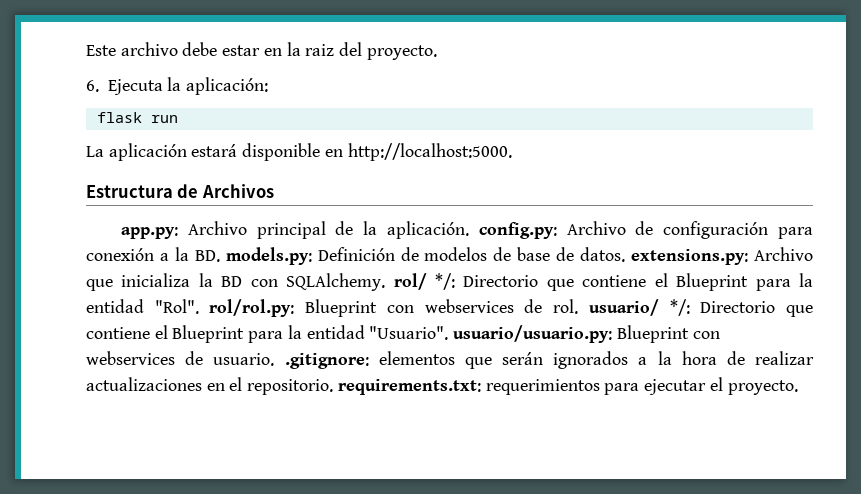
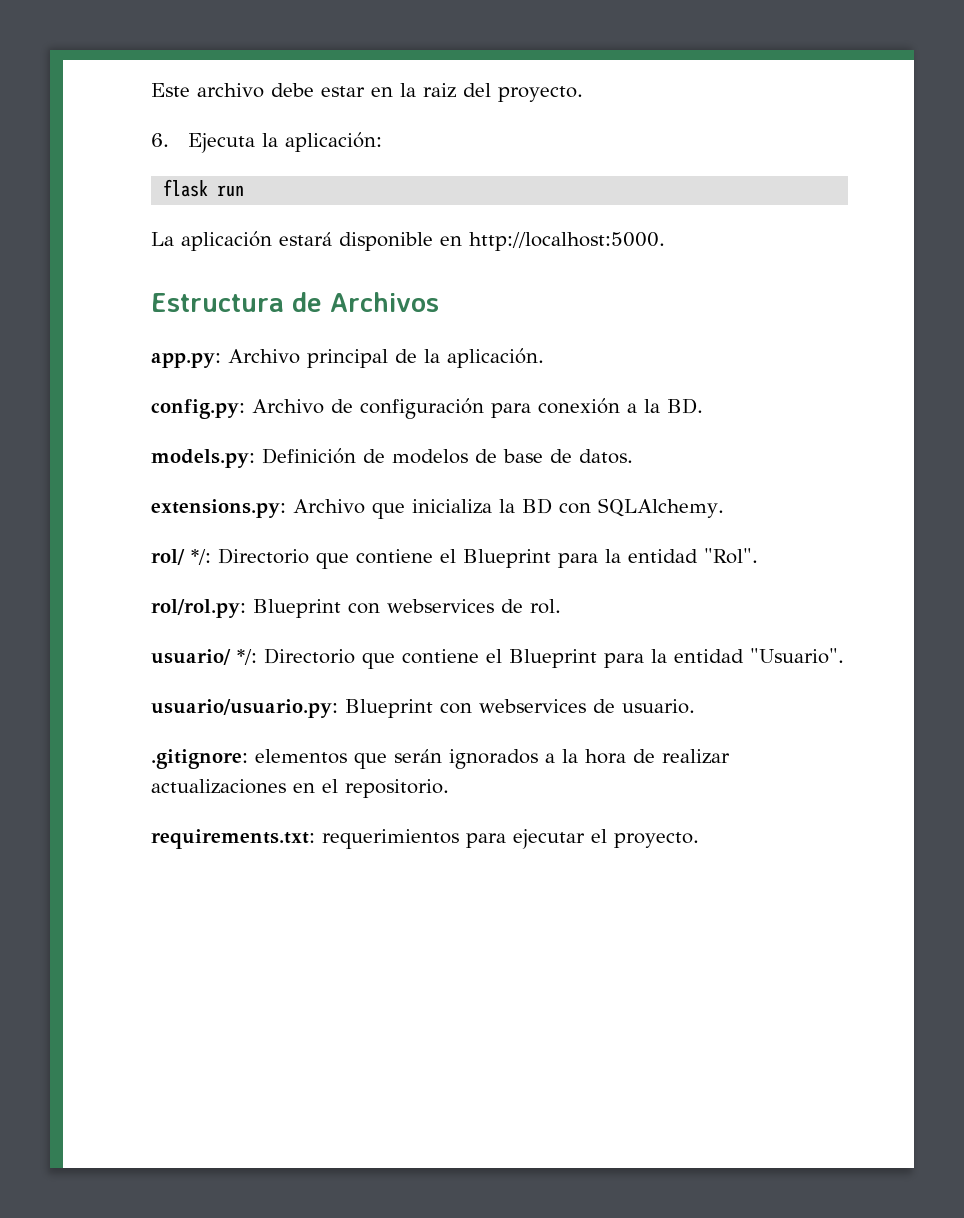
(469, 230) none -> (544, 358) //
(220, 256) none -> (703, 406) //
(626, 254) none -> (633, 456) //
(386, 282) none -> (724, 508) //
(199, 306) none -> (758, 556) //
(579, 306) none -> (561, 606) //
(449, 333) none -> (844, 656) //
(275, 359) none -> (695, 706) //
(334, 387) none -> (449, 788) //

